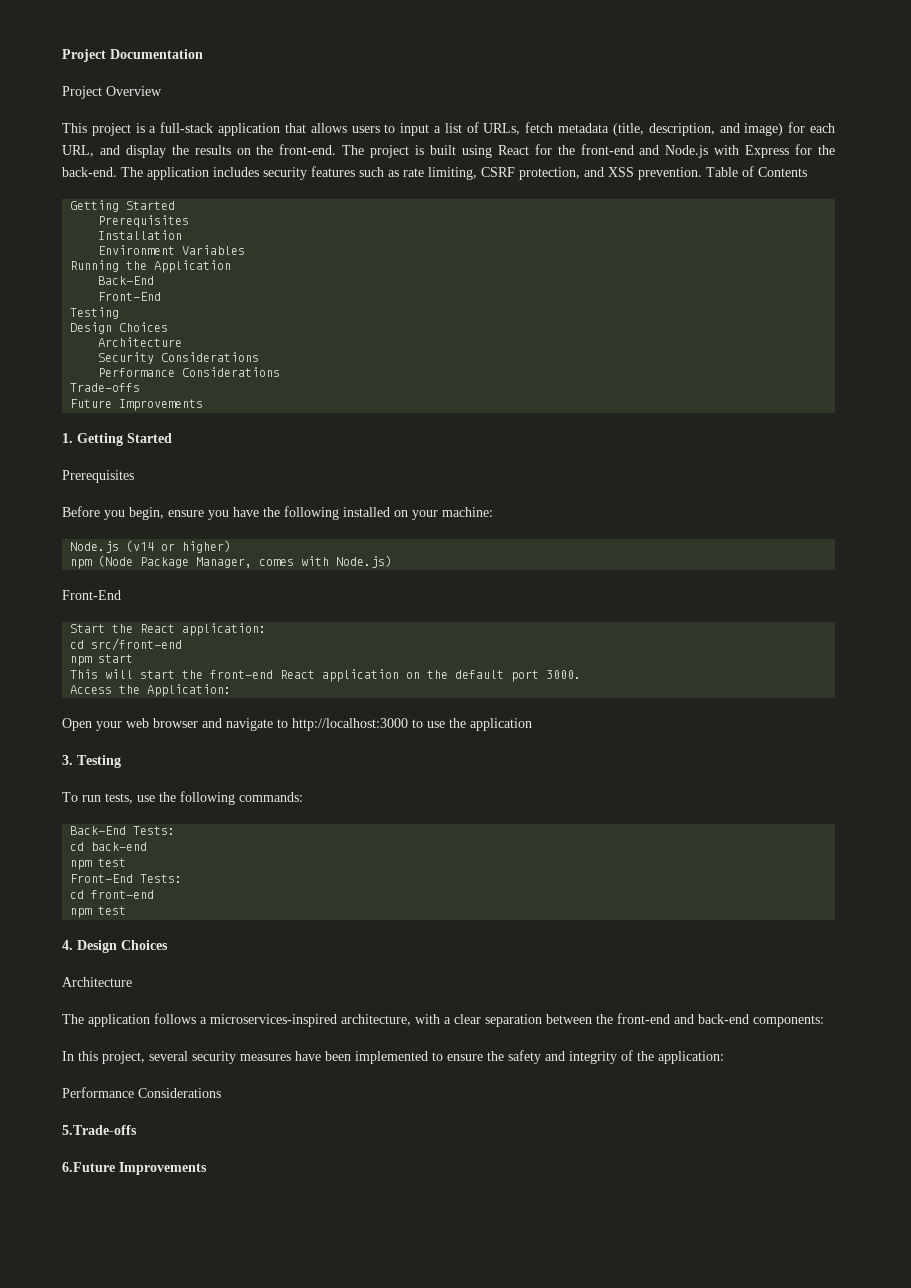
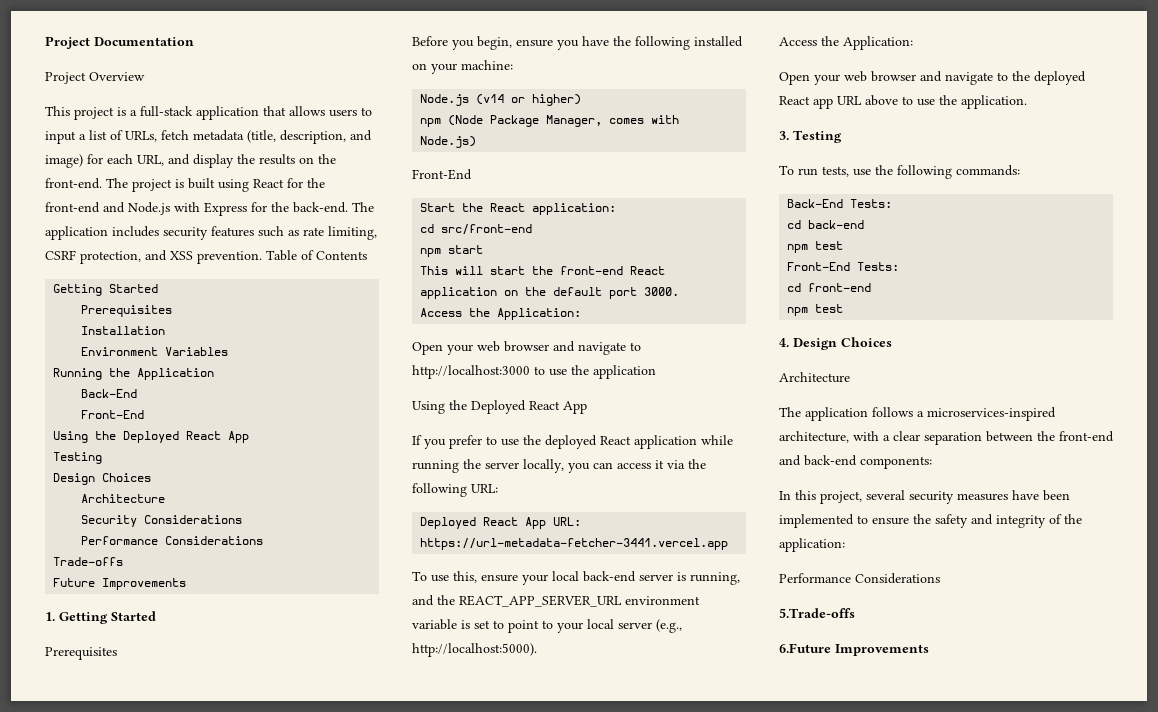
(162, 296) none -> [53,431,250,443] // Using the Deployed React App
(532, 724) none -> [412,400,587,414] [412,435,733,449] [412,459,706,473] [412,483,498,497] [420,517,582,529] [420,538,729,550] [412,571,740,585] [412,595,700,607] [412,619,682,633] [412,643,537,657] [779,36,913,50] [779,71,1086,85] [779,95,1027,109] // Using the Deployed React App // If you prefer to use the deployed React application while running the server locally, you can access it via the following URL: // Deployed React App URL: https://url-metadata-fetcher-3441.vercel.app // To use this, ensure your local back-end server is running, and the REACT_APP_SERVER_URL environment variable is set to point to your local server (e.g., http://localhost:5000). // Access the Application: // Open your web browser and navigate to the deployed React app URL above to use the application.

